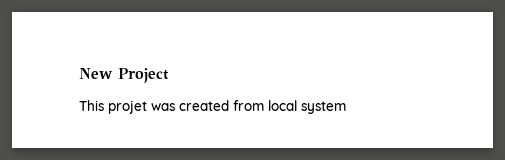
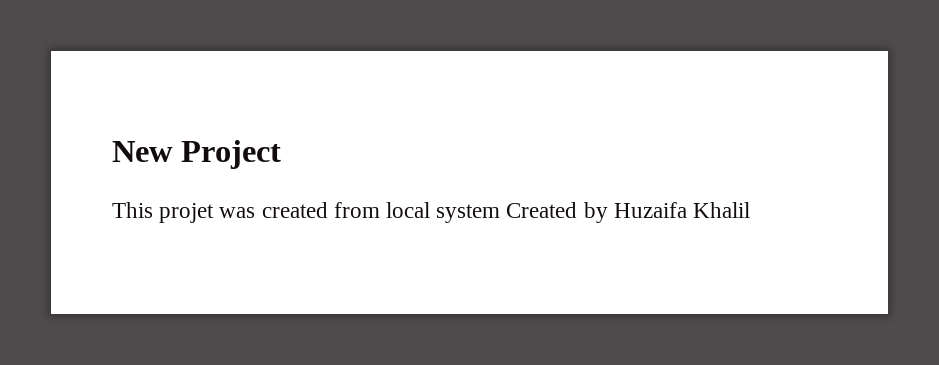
(346, 107) none -> [506,202,751,223] Created by Huzaifa Khalil

